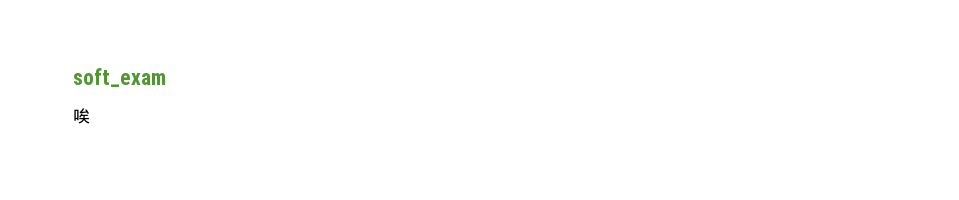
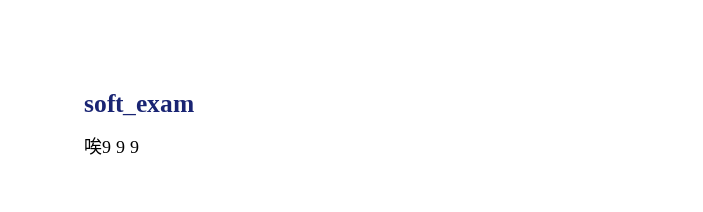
(90, 116) none -> [102,141,139,153] 9 9 9

